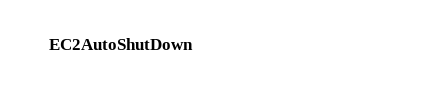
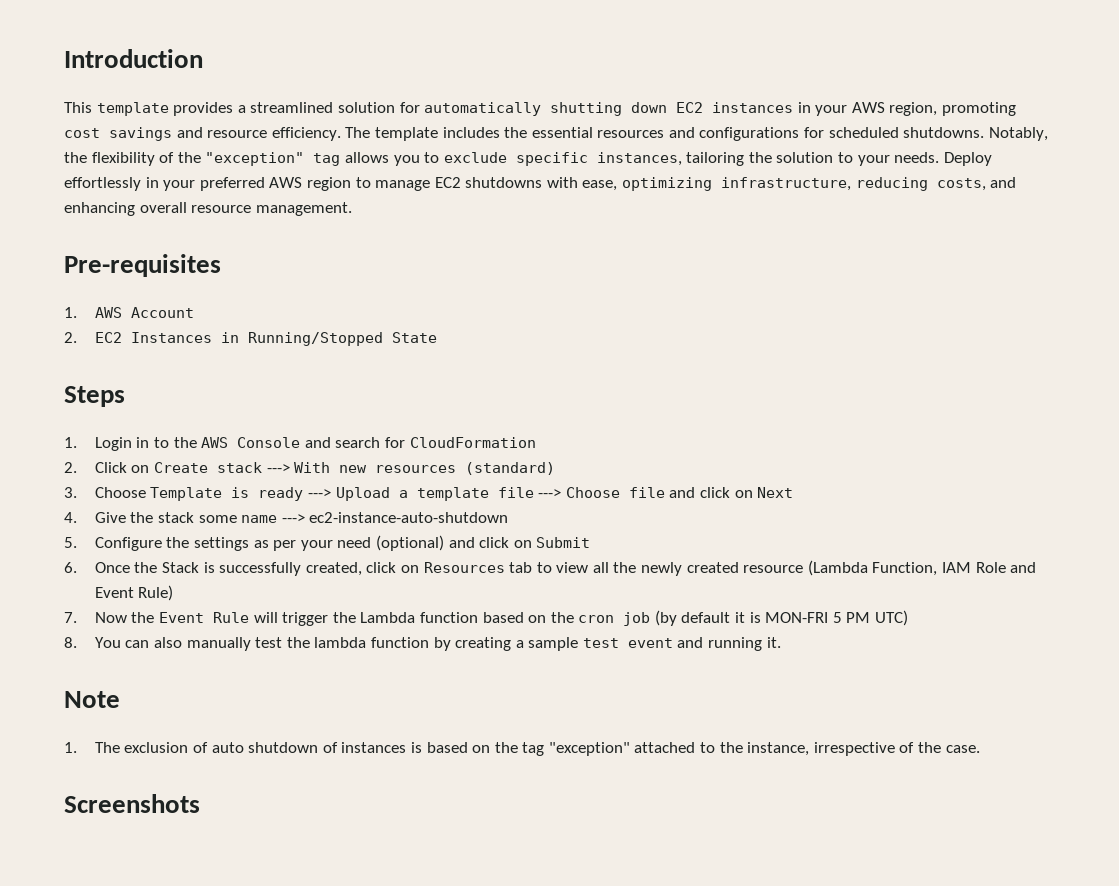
[49,38,193,50] EC2AutoShutDown -> [64,49,203,68] [64,102,1017,116] [64,127,1048,141] [64,152,992,166] [64,177,1017,191] [64,202,352,216] [64,254,221,277] [64,307,194,318] [64,332,437,346] [64,386,125,407] [64,437,536,451] [64,462,556,475] [64,487,794,501] [64,512,509,523] [64,535,591,551] [64,560,1037,576] [94,585,174,601] [64,610,909,626] [64,637,781,651] [64,691,120,708] [64,742,980,756] [64,794,200,813] Introduction // This template provides a streamlined solution for automatically shutting down EC2 instances in your AWS region, promoting cost savings and resource efficiency. The template includes the essential resources and configurations for scheduled shutdowns. Notably, the flexibility of the "exception" tag allows you to exclude specific instances, tailoring the solution to your needs. Deploy effortlessly in your preferred AWS region to manage EC2 shutdowns with ease, optimizing infrastructure, reducing costs, and enhancing overall resource management. // Pre-requisites // 1. AWS Account // 2. EC2 Instances in Running/Stopped State // Steps // 1. Login in to the AWS Console and search for CloudFormation // 2. Click on Create stack ---> With new resources (standard) // 3. Choose Template is ready ---> Upload a template file ---> Choose file and click on Next // 4. Give the stack some name ---> ec2-instance-auto-shutdown // 5. Configure the settings as per your need (optional) and click on Submit // 6. Once the Stack is successfully created, click on Resources tab to view all the newly created resource (Lambda Function, IAM Role and Event Rule) // 7. Now the Event Rule will trigger the Lambda function based on the cron job (by default it is MON-FRI 5 PM UTC) // 8. You can also manually test the lambda function by creating a sample test event and running it. // Note // 1. The exclusion of auto shutdown of instances is based on the tag "exception" attached to the instance, irrespective of the case. // Screenshots

